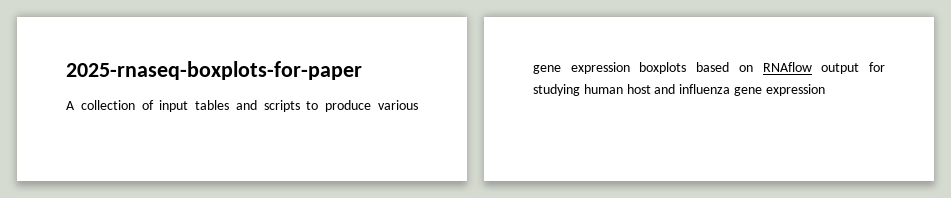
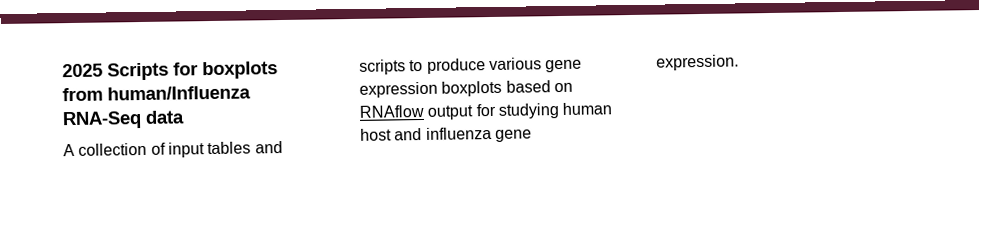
[66,61,362,80] 2025-rnaseq-boxplots-for-paper -> [62,61,278,81] [62,85,251,102] [62,110,185,130] 2025 Scripts for boxplots from human/Influenza RNA-Seq data
[765,84,825,96] expression -> [656,54,739,71] expression.

